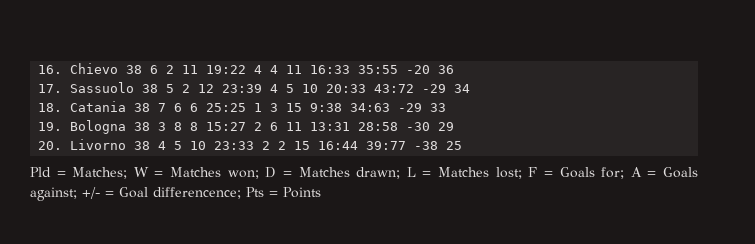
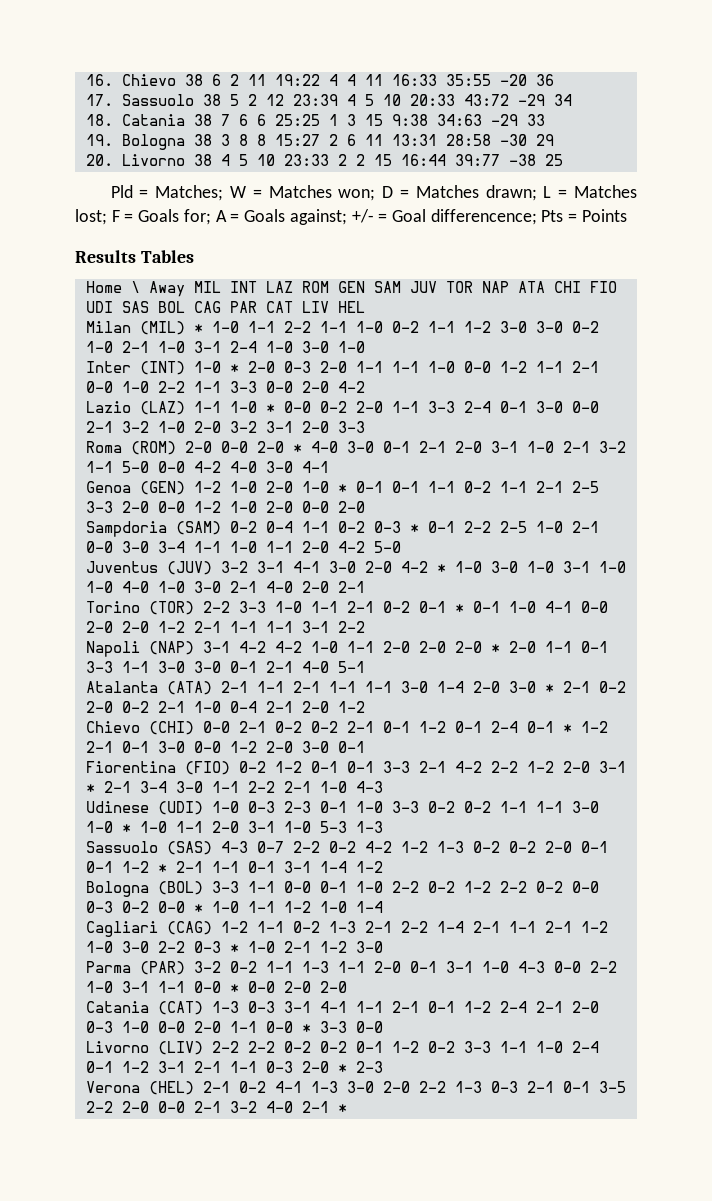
(321, 192) none -> [75,250,194,263] [85,281,617,297] [85,301,365,313] [85,321,599,335] [85,341,365,353] [85,361,599,375] [85,381,365,393] [85,401,599,415] [85,421,365,433] [85,441,626,455] [85,461,329,473] [85,481,599,495] [85,501,365,513] [85,521,599,537] [85,541,401,553] [85,561,626,575] [85,581,365,593] [85,601,608,615] [85,621,365,633] [85,641,608,657] [85,661,365,673] [85,681,626,695] [85,701,365,713] [85,721,608,735] [85,741,365,753] [85,761,626,775] [85,781,383,793] [85,801,599,815] [85,821,383,833] [85,841,608,855] [85,861,383,873] [85,881,599,897] [85,901,383,913] [85,921,608,937] [85,941,383,953] [85,961,617,975] [85,981,347,993] [85,1001,599,1015] [85,1021,383,1033] [85,1041,599,1055] [85,1061,383,1073] [85,1081,626,1095] [85,1101,347,1113] // Results Tables // Home \ Away MIL INT LAZ ROM GEN SAM JUV TOR NAP ATA CHI FIO UDI SAS BOL CAG PAR CAT LIV HEL // Milan (MIL) * 1-0 1-1 2-2 1-1 1-0 0-2 1-1 1-2 3-0 3-0 0-2 1-0 2-1 1-0 3-1 2-4 1-0 3-0 1-0 // Inter (INT) 1-0 * 2-0 0-3 2-0 1-1 1-1 1-0 0-0 1-2 1-1 2-1 0-0 1-0 2-2 1-1 3-3 0-0 2-0 4-2 // Lazio (LAZ) 1-1 1-0 * 0-0 0-2 2-0 1-1 3-3 2-4 0-1 3-0 0-0 2-1 3-2 1-0 2-0 3-2 3-1 2-0 3-3 // Roma (ROM) 2-0 0-0 2-0 * 4-0 3-0 0-1 2-1 2-0 3-1 1-0 2-1 3-2 1-1 5-0 0-0 4-2 4-0 3-0 4-1 // Genoa (GEN) 1-2 1-0 2-0 1-0 * 0-1 0-1 1-1 0-2 1-1 2-1 2-5 3-3 2-0 0-0 1-2 1-0 2-0 0-0 2-0 // Sampdoria (SAM) 0-2 0-4 1-1 0-2 0-3 * 0-1 2-2 2-5 1-0 2-1 0-0 3-0 3-4 1-1 1-0 1-1 2-0 4-2 5-0 // Juventus (JUV) 3-2 3-1 4-1 3-0 2-0 4-2 * 1-0 3-0 1-0 3-1 1-0 1-0 4-0 1-0 3-0 2-1 4-0 2-0 2-1 // Torino (TOR) 2-2 3-3 1-0 1-1 2-1 0-2 0-1 * 0-1 1-0 4-1 0-0 2-0 2-0 1-2 2-1 1-1 1-1 3-1 2-2 // Napoli (NAP) 3-1 4-2 4-2 1-0 1-1 2-0 2-0 2-0 * 2-0 1-1 0-1 3-3 1-1 3-0 3-0 0-1 2-1 4-0 5-1 // Atalanta (ATA) 2-1 1-1 2-1 1-1 1-1 3-0 1-4 2-0 3-0 * 2-1 0-2 2-0 0-2 2-1 1-0 0-4 2-1 2-0 1-2 // Chievo (CHI) 0-0 2-1 0-2 0-2 2-1 0-1 1-2 0-1 2-4 0-1 * 1-2 2-1 0-1 3-0 0-0 1-2 2-0 3-0 0-1 // Fiorentina (FIO) 0-2 1-2 0-1 0-1 3-3 2-1 4-2 2-2 1-2 2-0 3-1 * 2-1 3-4 3-0 1-1 2-2 2-1 1-0 4-3 // Udinese (UDI) 1-0 0-3 2-3 0-1 1-0 3-3 0-2 0-2 1-1 1-1 3-0 1-0 * 1-0 1-1 2-0 3-1 1-0 5-3 1-3 // Sassuolo (SAS) 4-3 0-7 2-2 0-2 4-2 1-2 1-3 0-2 0-2 2-0 0-1 0-1 1-2 * 2-1 1-1 0-1 3-1 1-4 1-2 // Bologna (BOL) 3-3 1-1 0-0 0-1 1-0 2-2 0-2 1-2 2-2 0-2 0-0 0-3 0-2 0-0 * 1-0 1-1 1-2 1-0 1-4 // Cagliari (CAG) 1-2 1-1 0-2 1-3 2-1 2-2 1-4 2-1 1-1 2-1 1-2 1-0 3-0 2-2 0-3 * 1-0 2-1 1-2 3-0 // Parma (PAR) 3-2 0-2 1-1 1-3 1-1 2-0 0-1 3-1 1-0 4-3 0-0 2-2 1-0 3-1 1-1 0-0 * 0-0 2-0 2-0 // Catania (CAT) 1-3 0-3 3-1 4-1 1-1 2-1 0-1 1-2 2-4 2-1 2-0 0-3 1-0 0-0 2-0 1-1 0-0 * 3-3 0-0 // Livorno (LIV) 2-2 2-2 0-2 0-2 0-1 1-2 0-2 3-3 1-1 1-0 2-4 0-1 1-2 3-1 2-1 1-1 0-3 2-0 * 2-3 // Verona (HEL) 2-1 0-2 4-1 1-3 3-0 2-0 2-2 1-3 0-3 2-1 0-1 3-5 2-2 2-0 0-0 2-1 3-2 4-0 2-1 *

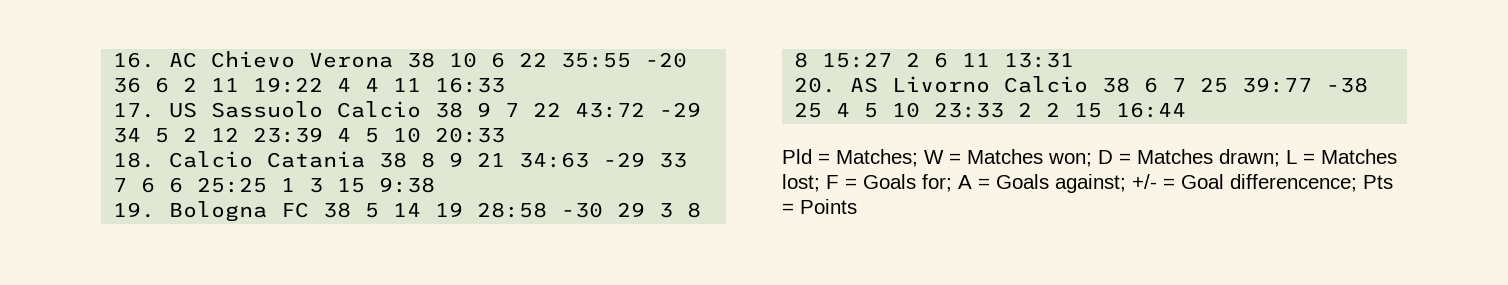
[121,74,203,86] Chievo 38 -> [169,51,688,68] [113,77,142,93] AC Chievo Verona 38 10 6 22 35:55 -20 36
[445,74,554,86] [85,94,221,106] 35:55 -20 36 // 17. Sassuolo 38 -> [113,101,702,118] [113,128,142,143] // 17. US Sassuolo Calcio 38 9 7 22 43:72 -29 34
[463,94,572,106] 43:72 -29 34 -> (506, 135) none
(113, 120) none -> [169,151,254,168] Calcio
(212, 120) none -> [421,152,688,168] 8 9 21 34:63 -29 33
[436,114,545,126] 34:63 -29 33 -> (436, 185) none
[193,134,212,146] 38 -> [281,202,646,218] FC 38 5 14 19 28:58 -30 29
[445,134,554,146] [85,154,212,166] 28:58 -30 29 // 20. Livorno 38 -> [794,76,1369,93] [794,102,823,118] // 20. AS Livorno Calcio 38 6 7 25 39:77 -38 25
[454,154,563,166] 39:77 -38 25 -> (1187, 110) none
[75,250,194,263] [85,281,617,297] [85,301,365,313] [85,321,599,335] [85,341,365,353] [85,361,599,375] [85,381,365,393] [85,401,599,415] [85,421,365,433] [85,441,626,455] [85,461,329,473] [85,481,599,495] [85,501,365,513] [85,521,599,537] [85,541,401,553] [85,561,626,575] [85,581,365,593] [85,601,608,615] [85,621,365,633] [85,641,608,657] [85,661,365,673] [85,681,626,695] [85,701,365,713] [85,721,608,735] [85,741,365,753] [85,761,626,775] [85,781,383,793] [85,801,599,815] [85,821,383,833] [85,841,608,855] [85,861,383,873] [85,881,599,897] [85,901,383,913] [85,921,608,937] [85,941,383,953] [85,961,617,975] [85,981,347,993] [85,1001,599,1015] [85,1021,383,1033] [85,1041,599,1055] [85,1061,383,1073] [85,1081,626,1095] [85,1101,347,1113] // Results Tables // Home \ Away MIL INT LAZ ROM GEN SAM JUV TOR NAP ATA CHI FIO UDI SAS BOL CAG PAR CAT LIV HEL // Milan (MIL) * 1-0 1-1 2-2 1-1 1-0 0-2 1-1 1-2 3-0 3-0 0-2 1-0 2-1 1-0 3-1 2-4 1-0 3-0 1-0 // Inter (INT) 1-0 * 2-0 0-3 2-0 1-1 1-1 1-0 0-0 1-2 1-1 2-1 0-0 1-0 2-2 1-1 3-3 0-0 2-0 4-2 // Lazio (LAZ) 1-1 1-0 * 0-0 0-2 2-0 1-1 3-3 2-4 0-1 3-0 0-0 2-1 3-2 1-0 2-0 3-2 3-1 2-0 3-3 // Roma (ROM) 2-0 0-0 2-0 * 4-0 3-0 0-1 2-1 2-0 3-1 1-0 2-1 3-2 1-1 5-0 0-0 4-2 4-0 3-0 4-1 // Genoa (GEN) 1-2 1-0 2-0 1-0 * 0-1 0-1 1-1 0-2 1-1 2-1 2-5 3-3 2-0 0-0 1-2 1-0 2-0 0-0 2-0 // Sampdoria (SAM) 0-2 0-4 1-1 0-2 0-3 * 0-1 2-2 2-5 1-0 2-1 0-0 3-0 3-4 1-1 1-0 1-1 2-0 4-2 5-0 // Juventus (JUV) 3-2 3-1 4-1 3-0 2-0 4-2 * 1-0 3-0 1-0 3-1 1-0 1-0 4-0 1-0 3-0 2-1 4-0 2-0 2-1 // Torino (TOR) 2-2 3-3 1-0 1-1 2-1 0-2 0-1 * 0-1 1-0 4-1 0-0 2-0 2-0 1-2 2-1 1-1 1-1 3-1 2-2 // Napoli (NAP) 3-1 4-2 4-2 1-0 1-1 2-0 2-0 2-0 * 2-0 1-1 0-1 3-3 1-1 3-0 3-0 0-1 2-1 4-0 5-1 // Atalanta (ATA) 2-1 1-1 2-1 1-1 1-1 3-0 1-4 2-0 3-0 * 2-1 0-2 2-0 0-2 2-1 1-0 0-4 2-1 2-0 1-2 // Chievo (CHI) 0-0 2-1 0-2 0-2 2-1 0-1 1-2 0-1 2-4 0-1 * 1-2 2-1 0-1 3-0 0-0 1-2 2-0 3-0 0-1 // Fiorentina (FIO) 0-2 1-2 0-1 0-1 3-3 2-1 4-2 2-2 1-2 2-0 3-1 * 2-1 3-4 3-0 1-1 2-2 2-1 1-0 4-3 // Udinese (UDI) 1-0 0-3 2-3 0-1 1-0 3-3 0-2 0-2 1-1 1-1 3-0 1-0 * 1-0 1-1 2-0 3-1 1-0 5-3 1-3 // Sassuolo (SAS) 4-3 0-7 2-2 0-2 4-2 1-2 1-3 0-2 0-2 2-0 0-1 0-1 1-2 * 2-1 1-1 0-1 3-1 1-4 1-2 // Bologna (BOL) 3-3 1-1 0-0 0-1 1-0 2-2 0-2 1-2 2-2 0-2 0-0 0-3 0-2 0-0 * 1-0 1-1 1-2 1-0 1-4 // Cagliari (CAG) 1-2 1-1 0-2 1-3 2-1 2-2 1-4 2-1 1-1 2-1 1-2 1-0 3-0 2-2 0-3 * 1-0 2-1 1-2 3-0 // Parma (PAR) 3-2 0-2 1-1 1-3 1-1 2-0 0-1 3-1 1-0 4-3 0-0 2-2 1-0 3-1 1-1 0-0 * 0-0 2-0 2-0 // Catania (CAT) 1-3 0-3 3-1 4-1 1-1 2-1 0-1 1-2 2-4 2-1 2-0 0-3 1-0 0-0 2-0 1-1 0-0 * 3-3 0-0 // Livorno (LIV) 2-2 2-2 0-2 0-2 0-1 1-2 0-2 3-3 1-1 1-0 2-4 0-1 1-2 3-1 2-1 1-1 0-3 2-0 * 2-3 // Verona (HEL) 2-1 0-2 4-1 1-3 3-0 2-0 2-2 1-3 0-3 2-1 0-1 3-5 2-2 2-0 0-0 2-1 3-2 4-0 2-1 * -> (857, 206) none

